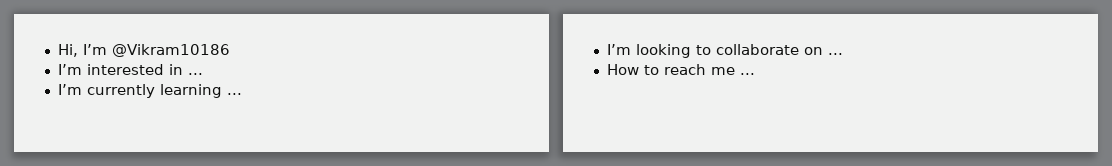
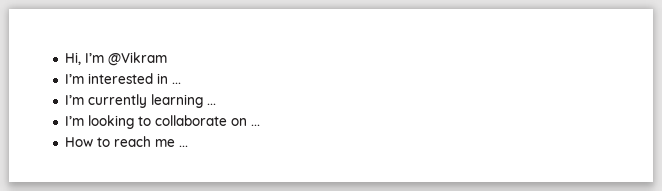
[111,44,230,57] @Vikram10186 -> [107,52,167,66] @Vikram

